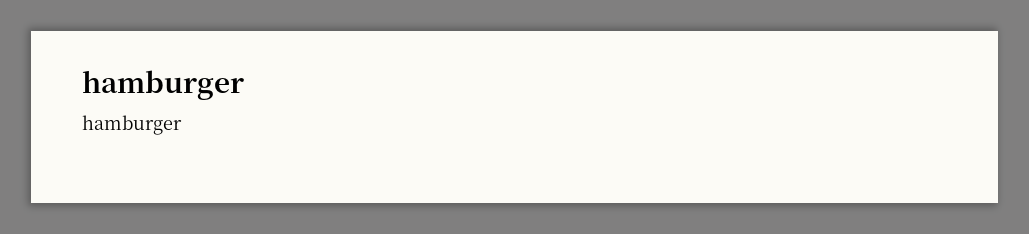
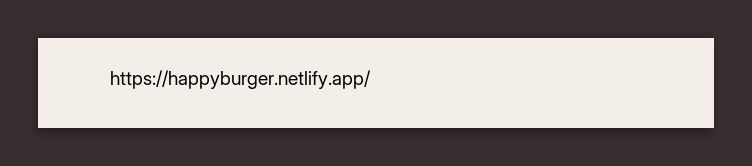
[82,70,244,100] [82,115,182,135] hamburger // hamburger -> [110,70,371,89] https://happyburger.netlify.app/

